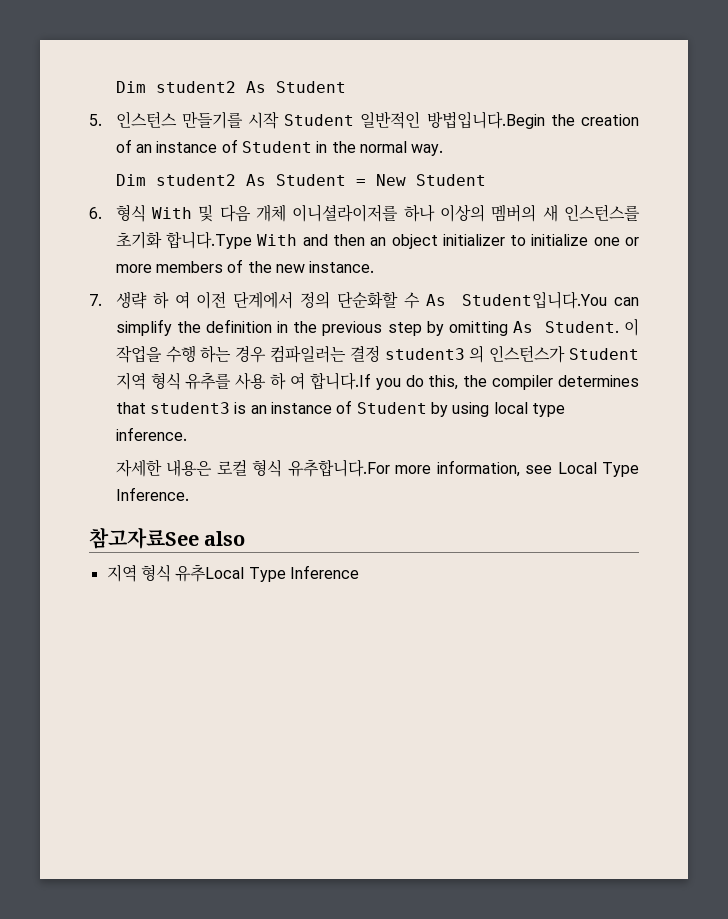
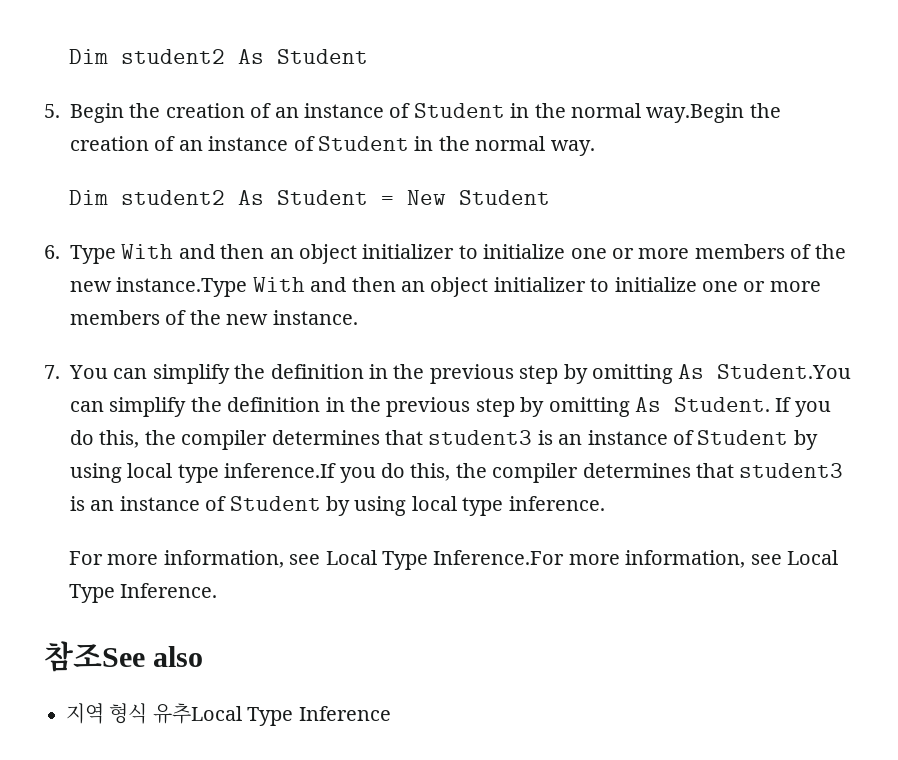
[115,111,545,129] 인스턴스 만들기를 시작 Student 일반적인 방법입니다.Begin -> [70,103,745,123] Begin the creation of an instance of Student in the normal way.Begin
[115,204,640,222] [115,231,253,249] 형식 With 및 다음 개체 이니셜라이저를 하나 이상의 멤버의 새 인스턴스를 초기화 합니다.Type -> [70,244,846,264] [70,277,248,297] Type With and then an object initializer to initialize one or more members of the new instance.Type
[115,291,608,309] 생략 하 여 이전 단계에서 정의 단순화할 수 As Student입니다.You -> [69,364,852,384] You can simplify the definition in the previous step by omitting As Student.You
[624,318,639,336] [115,345,639,363] [115,372,371,390] 이 작업을 수행 하는 경우 컴파일러는 결정 student3 의 인스턴스가 Student 지역 형식 유추를 사용 하 여 합니다.If -> [775,397,831,417] [70,430,818,450] [70,463,337,483] If you do this, the compiler determines that student3 is an instance of Student by using local type inference.If
[115,459,390,477] 자세한 내용은 로컬 형식 유추합니다.For -> [68,550,565,570] For more information, see Local Type Inference.For
[89,527,199,549] 참고자료See -> [44,641,145,672] 참조See

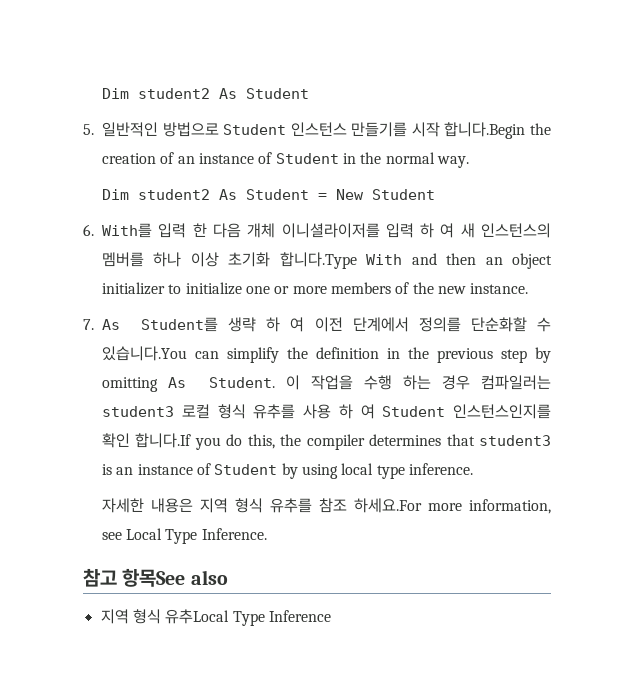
[70,103,745,123] Begin the creation of an instance of Student in the normal way.Begin -> [102,122,526,139] 일반적인 방법으로 Student 인스턴스 만들기를 시작 합니다.Begin
[70,244,846,264] [70,277,248,297] Type With and then an object initializer to initialize one or more members of the new instance.Type -> [102,223,551,238] [102,252,357,269] With를 입력 한 다음 개체 이니셜라이저를 입력 하 여 새 인스턴스의 멤버를 하나 이상 초기화 합니다.Type
[69,364,852,384] You can simplify the definition in the previous step by omitting As Student.You -> [102,317,551,332] [102,346,187,361] As Student를 생략 하 여 이전 단계에서 정의를 단순화할 수 있습니다.You
[775,397,831,417] [70,430,818,450] [70,463,337,483] If you do this, the compiler determines that student3 is an instance of Student by using local type inference.If -> [285,375,551,390] [102,404,551,419] [102,433,192,448] 이 작업을 수행 하는 경우 컴파일러는 student3 로컬 형식 유추를 사용 하 여 Student 인스턴스인지를 확인 합니다.If
[68,550,565,570] For more information, see Local Type Inference.For -> [101,498,422,513] 자세한 내용은 지역 형식 유추를 참조 하세요.For
[44,641,145,672] 참조See -> [83,568,186,587] 참고 항목See

